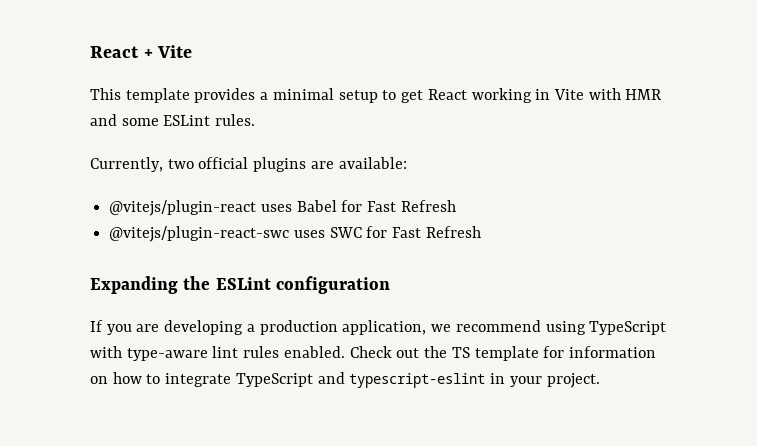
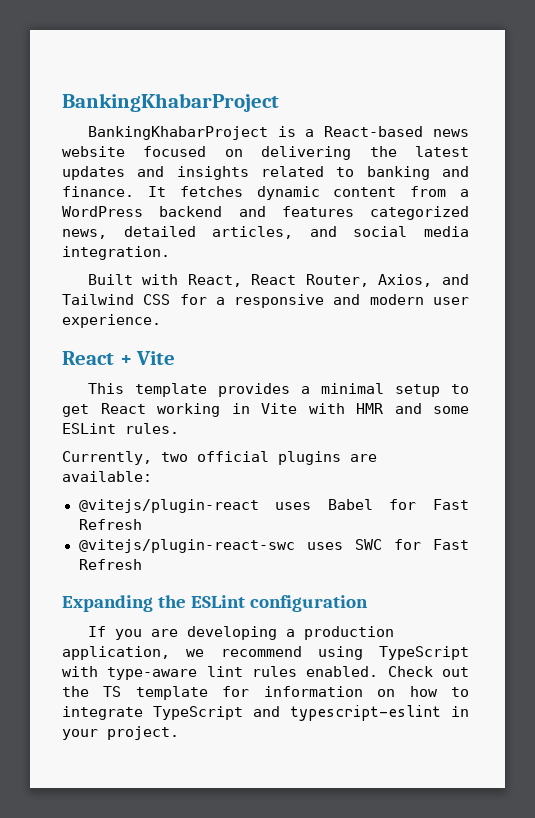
(90, 52) none -> [62,93,279,112] [87,126,469,140] [62,146,469,160] [62,166,469,180] [62,186,469,200] [62,206,469,220] [62,226,469,239] [62,246,170,260] [87,274,469,287] [62,294,469,308] [62,314,161,328] BankingKhabarProject // BankingKhabarProject is a React-based news website focused on delivering the latest updates and insights related to banking and finance. It fetches dynamic content from a WordPress backend and features categorized news, detailed articles, and social media integration. // Built with React, React Router, Axios, and Tailwind CSS for a responsive and modern user experience. //

